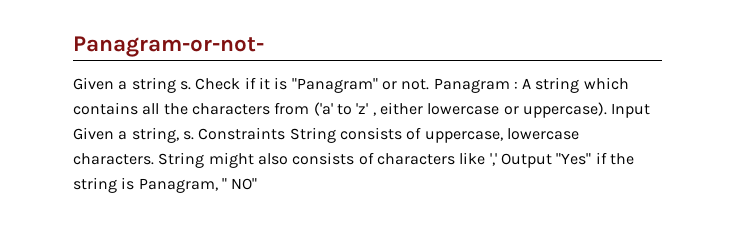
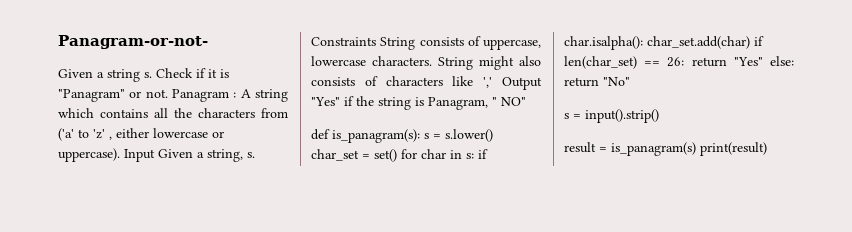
(258, 184) none -> [311,129,493,143] [311,149,488,162] [564,36,764,50] [564,56,794,69] [564,77,630,87] [564,109,659,123] [564,142,767,156] // def is_panagram(s): s = s.lower() char_set = set() for char in s: if char.isalpha(): char_set.add(char) if len(char_set) == 26: return "Yes" else: return "No" // s = input().strip() // result = is_panagram(s) print(result)

